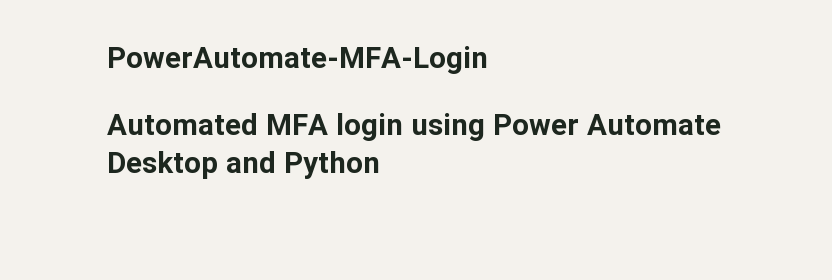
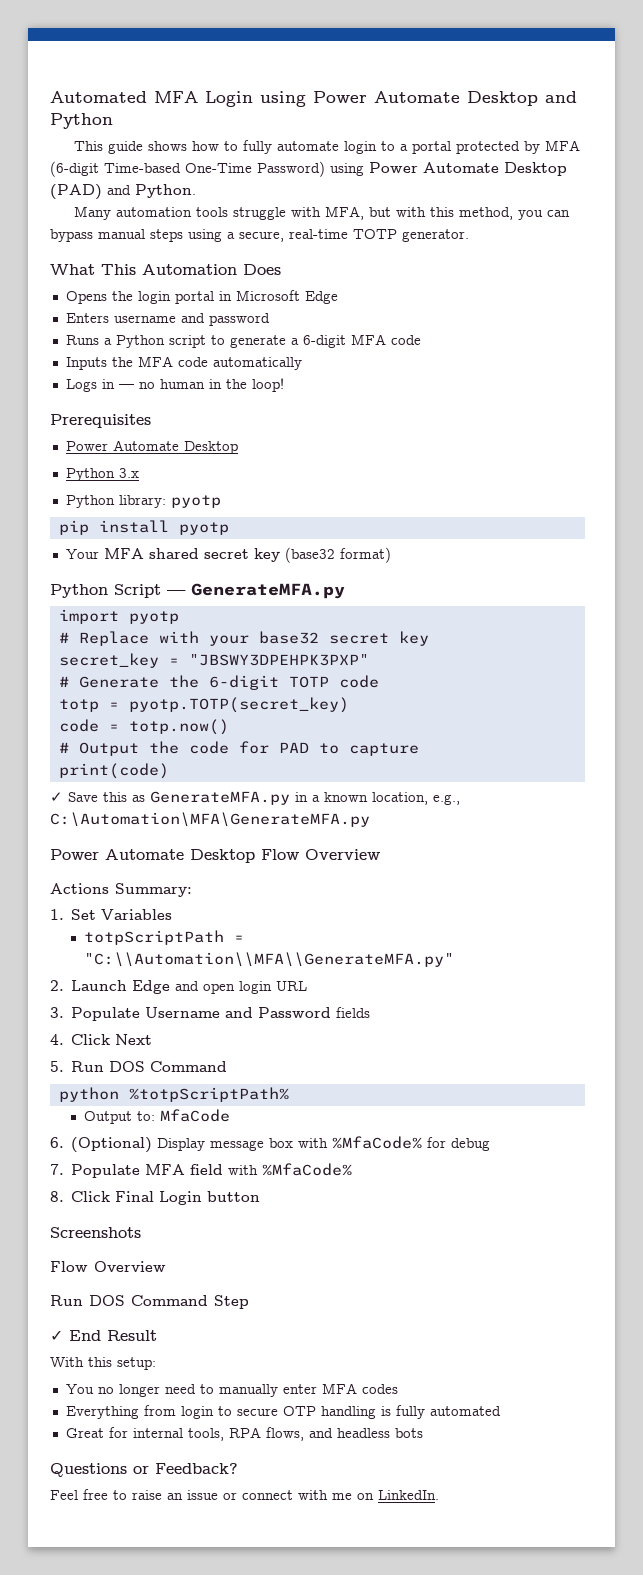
[107,46,488,74] PowerAutomate-MFA-Login // -> (50, 97) none
[335,113,403,141] login -> [205,91,253,107] Login
(380, 165) none -> [73,140,580,154] [50,161,567,177] [50,184,196,200] [73,206,570,220] [50,229,469,242] [50,264,281,275] [65,290,338,304] [65,313,270,326] [65,334,421,348] [65,356,302,370] [65,378,284,392] [50,414,151,428] [65,440,238,454] [65,468,139,481] [65,495,221,508] [58,520,229,535] [65,547,391,563] [50,583,345,599] [58,609,179,624] [58,631,429,646] [58,653,369,668] [58,675,379,690] [58,697,349,713] [58,719,229,735] [58,741,419,756] [58,763,169,779] [50,791,460,805] [50,812,370,827] [50,849,380,863] [50,883,192,897] [50,909,173,920] [83,930,244,945] [83,952,454,967] [50,980,308,994] [50,1007,371,1021] [50,1034,153,1045] [50,1061,228,1072] [58,1087,289,1102] [83,1109,230,1124] [50,1136,491,1153] [50,1163,353,1178] [50,1191,261,1205] [50,1227,141,1238] [50,1261,166,1272] [50,1295,249,1309] [50,1330,157,1341] [50,1357,156,1370] [65,1383,398,1397] [65,1405,501,1419] [65,1427,423,1441] [50,1463,238,1477] [50,1489,439,1500] // This guide shows how to fully automate login to a portal protected by MFA (6-digit Time-based One-Time Password) using Power Automate Desktop (PAD) and Python. // Many automation tools struggle with MFA, but with this method, you can bypass manual steps using a secure, real-time TOTP generator. // What This Automation Does // Opens the login portal in Microsoft Edge // Enters username and password // Runs a Python script to generate a 6-digit MFA code // Inputs the MFA code automatically // Logs in — no human in the loop! // Prerequisites // Power Automate Desktop // Python 3.x // Python library: pyotp // pip install pyotp // Your MFA shared secret key (base32 format) // Python Script — GenerateMFA.py // import pyotp // # Replace with your base32 secret key // secret_key = "JBSWY3DPEHPK3PXP" // # Generate the 6-digit TOTP code // totp = pyotp.TOTP(secret_key) // code = totp.now() // # Output the code for PAD to capture // print(code) // ✓ Save this as GenerateMFA.py in a known location, e.g., C:\Automation\MFA\GenerateMFA.py // Power Automate Desktop Flow Overview // Actions Summary: // 1. Set Variables // totpScriptPath = "C:\\Automation\\MFA\\GenerateMFA.py" // 2. Launch Edge and open login URL // 3. Populate Username and Password fields // 4. Click Next // 5. Run DOS Command // python %totpScriptPath% // Output to: MfaCode // 6. (Optional) Display message box with %MfaCode% for debug // 7. Populate MFA field with %MfaCode% // 8. Click Final Login button // Screenshots // Flow Overview // Run DOS Command Step // ✓ End Result // With this setup: // You no longer need to manually enter MFA codes // Everything from login to secure OTP handling is fully automated // Great for internal tools, RPA flows, and headless bots // Questions or Feedback? // Feel free to raise an issue or connect with me on LinkedIn.

